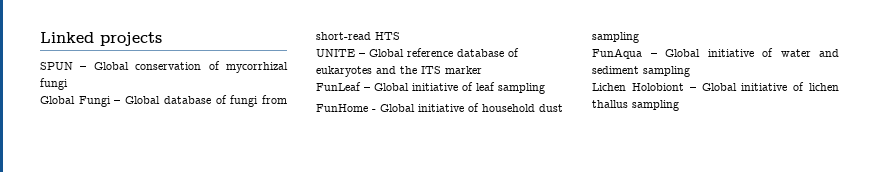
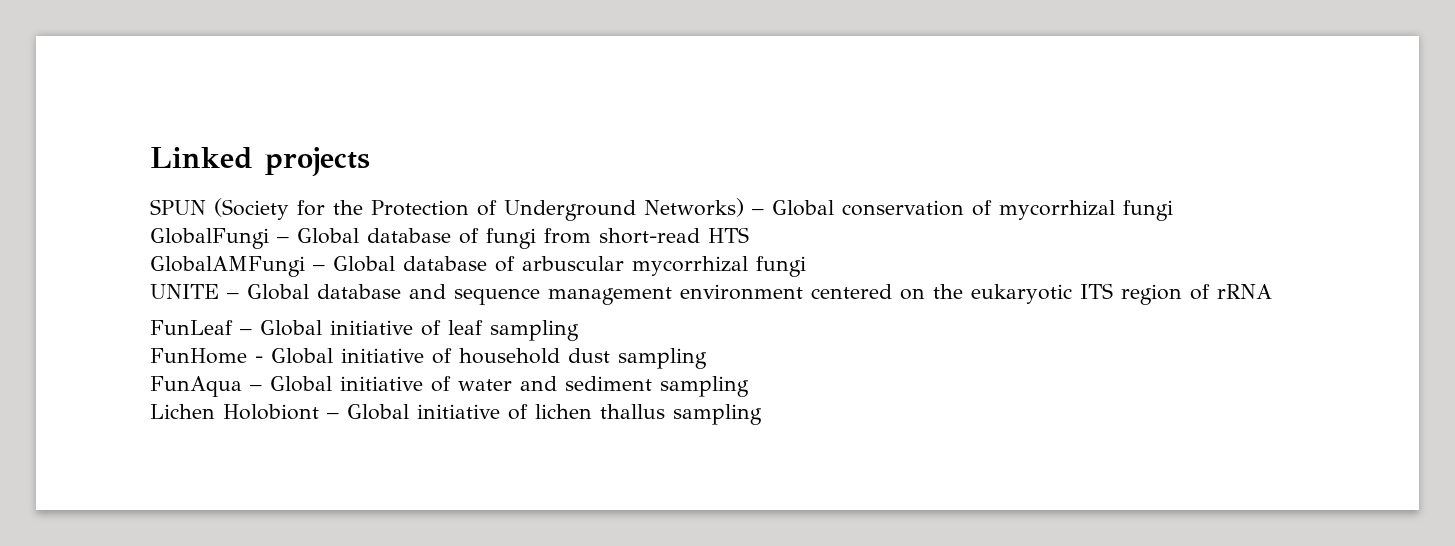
(73, 66) none -> [214,198,744,221] (Society for the Protection of Underground Networks)
[40,96,111,107] Global Fungi -> [150,228,269,249] GlobalFungi
[316,48,519,57] [316,66,482,77] UNITE – Global reference database of eukaryotes and the ITS marker -> [150,256,806,277] [150,283,1272,305] GlobalAMFungi – Global database of arbuscular mycorrhizal fungi // UNITE – Global database and sequence management environment centered on the eukaryotic ITS region of rRNA

